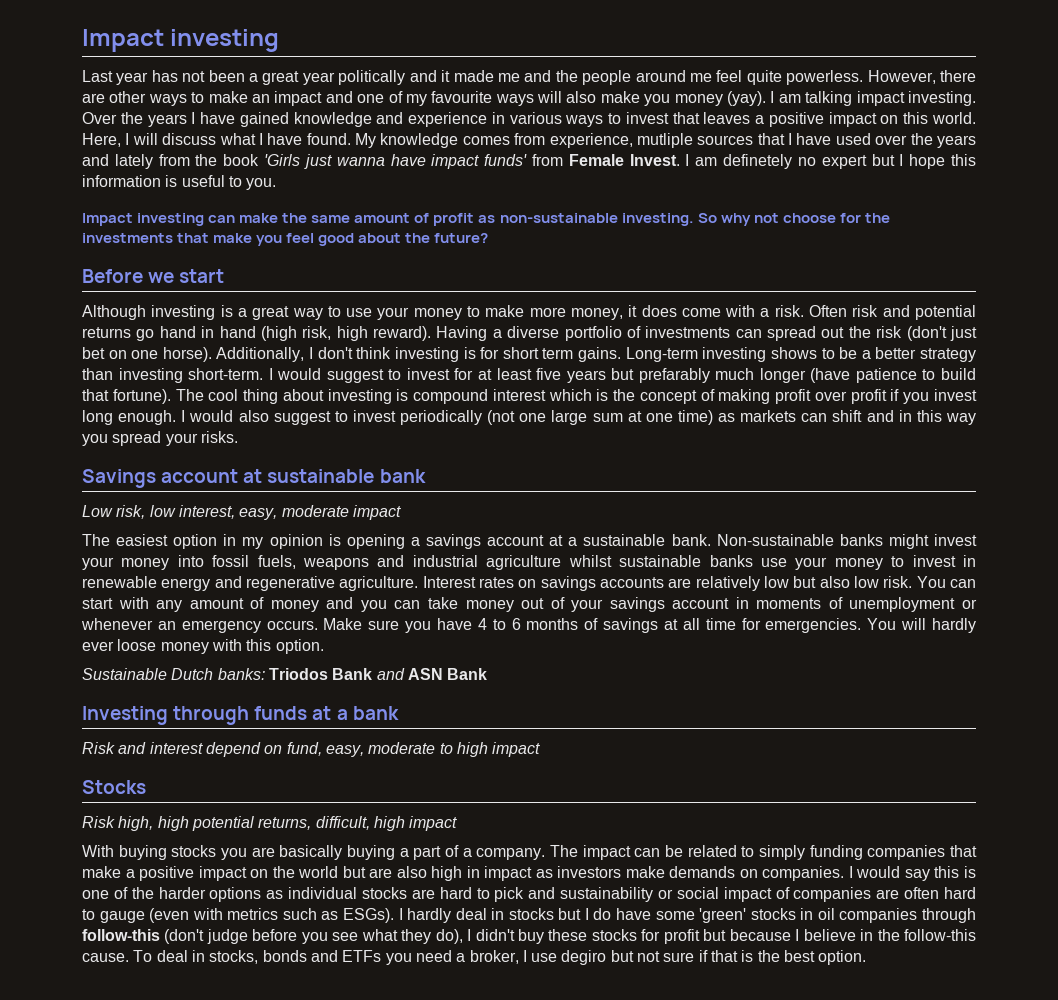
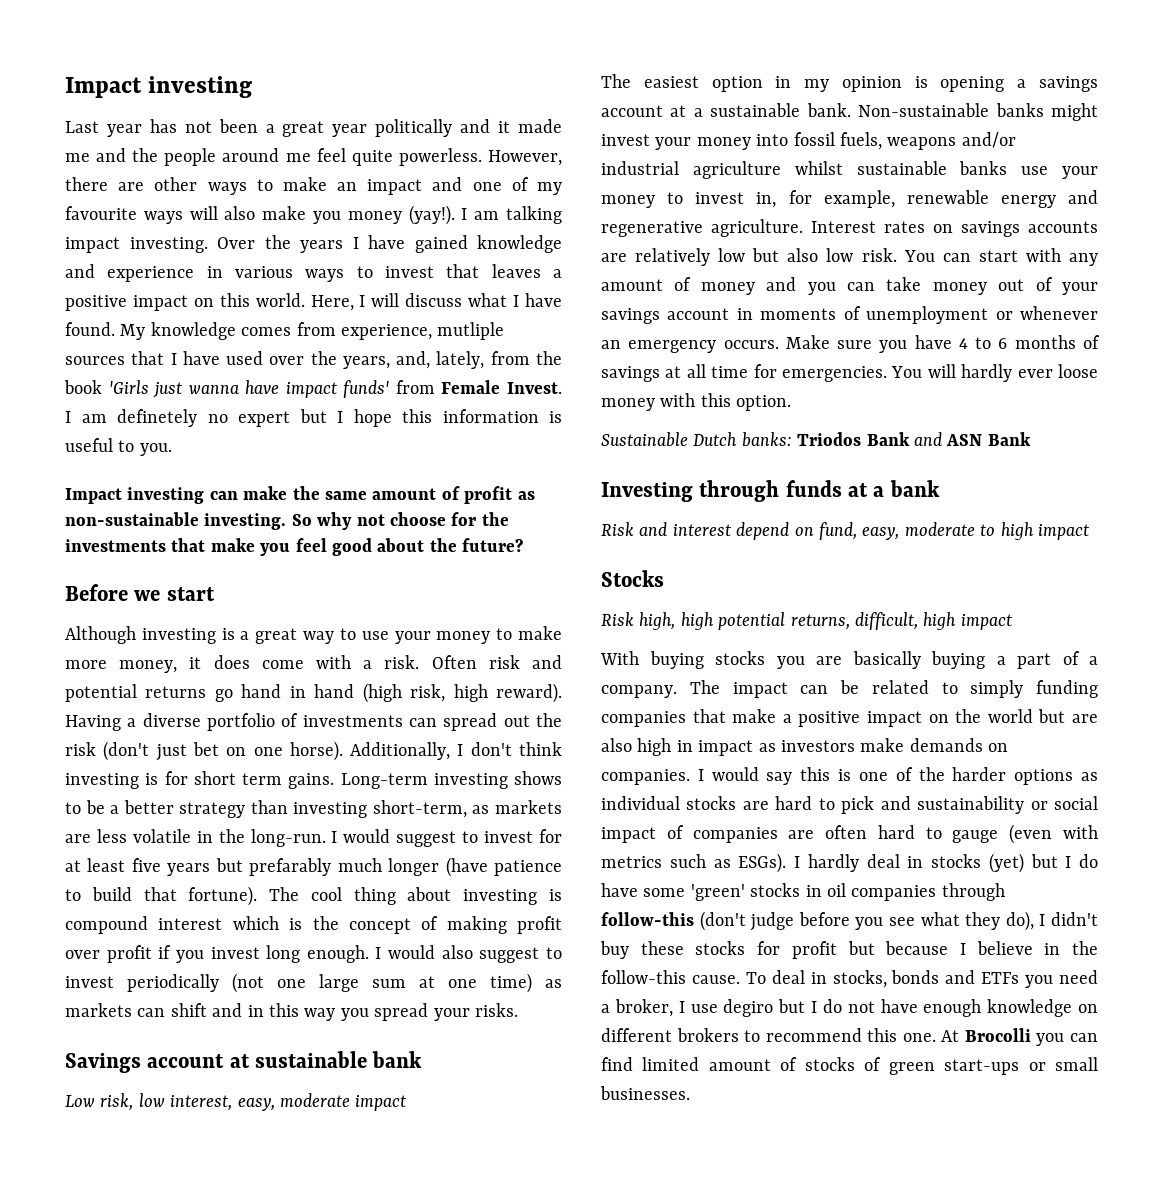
[727,91,767,106] (yay). -> [408,205,455,225] (yay!).
[937,135,977,148] [82,154,153,169] years and lately -> [342,351,485,369] years, and, lately,
[188,368,264,380] short-term. -> [372,800,562,818] [65,829,326,847] short-term, as markets are less volatile in the long-run.
[377,555,405,567] and -> [961,132,1016,148] and/or
[962,555,976,567] in -> [756,190,895,208] in, for example,
(554, 914) none -> [988,853,1024,873] (yet)
[637,950,867,965] not sure if that is the best option. -> [811,999,1098,1017] [601,1028,1098,1046] [601,1057,1098,1075] [600,1086,690,1100] I do not have enough knowledge on different brokers to recommend this one. At Brocolli you can find limited amount of stocks of green start-ups or small businesses.

